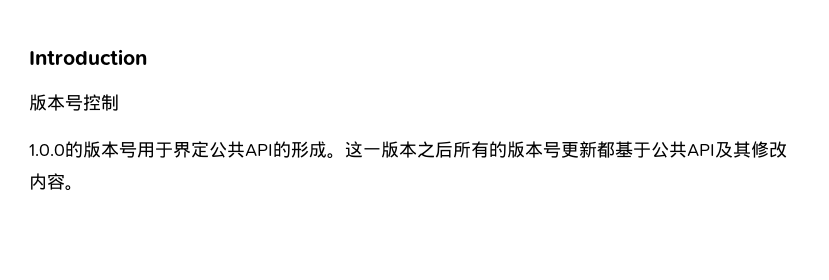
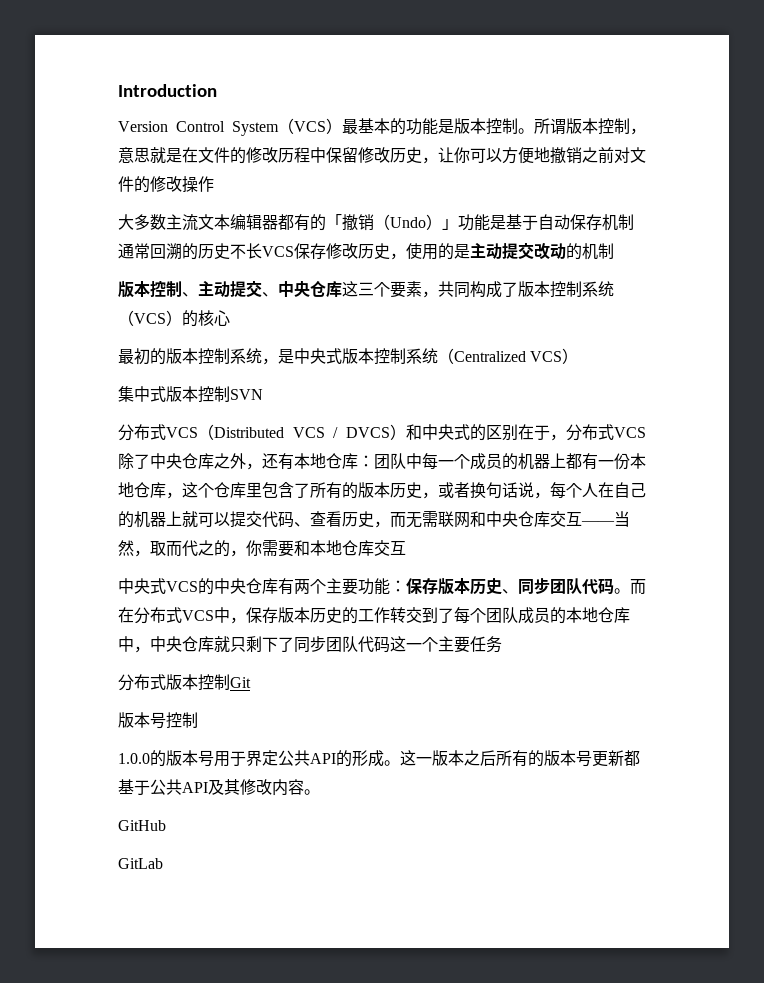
(147, 57) none -> [118,118,646,136] [118,147,646,164] [118,176,214,193] [118,214,634,231] [118,242,614,260] [118,280,614,298] [118,310,230,327] [118,348,579,365] [118,386,263,403] [118,424,646,441] [118,453,646,470] [118,482,646,499] [118,511,630,528] [118,540,406,557] [118,578,646,595] [118,607,630,624] [118,636,502,653] [118,674,251,691] // Version Control System（VCS）最基本的功能是版本控制。所谓版本控制，意思就是在文件的修改历程中保留修改历史，让你可以方便地撤销之前对文件的修改操作 // 大多数主流文本编辑器都有的「撤销（Undo）」功能是基于自动保存机制通常回溯的历史不长VCS保存修改历史，使用的是主动提交改动的机制 // 版本控制、主动提交、中央仓库这三个要素，共同构成了版本控制系统（VCS）的核心 // 最初的版本控制系统，是中央式版本控制系统（Centralized VCS） // 集中式版本控制SVN // 分布式VCS（Distributed VCS / DVCS）和中央式的区别在于，分布式VCS除了中央仓库之外，还有本地仓库：团队中每一个成员的机器上都有一份本地仓库，这个仓库里包含了所有的版本历史，或者换句话说，每个人在自己的机器上就可以提交代码、查看历史，而无需联网和中央仓库交互——当然，取而代之的，你需要和本地仓库交互 // 中央式VCS的中央仓库有两个主要功能：保存版本历史、同步团队代码。而在分布式VCS中，保存版本历史的工作转交到了每个团队成员的本地仓库中，中央仓库就只剩下了同步团队代码这一个主要任务 // 分布式版本控制Git
(83, 188) none -> [118,820,166,831] [118,858,163,869] // GitHub // GitLab

